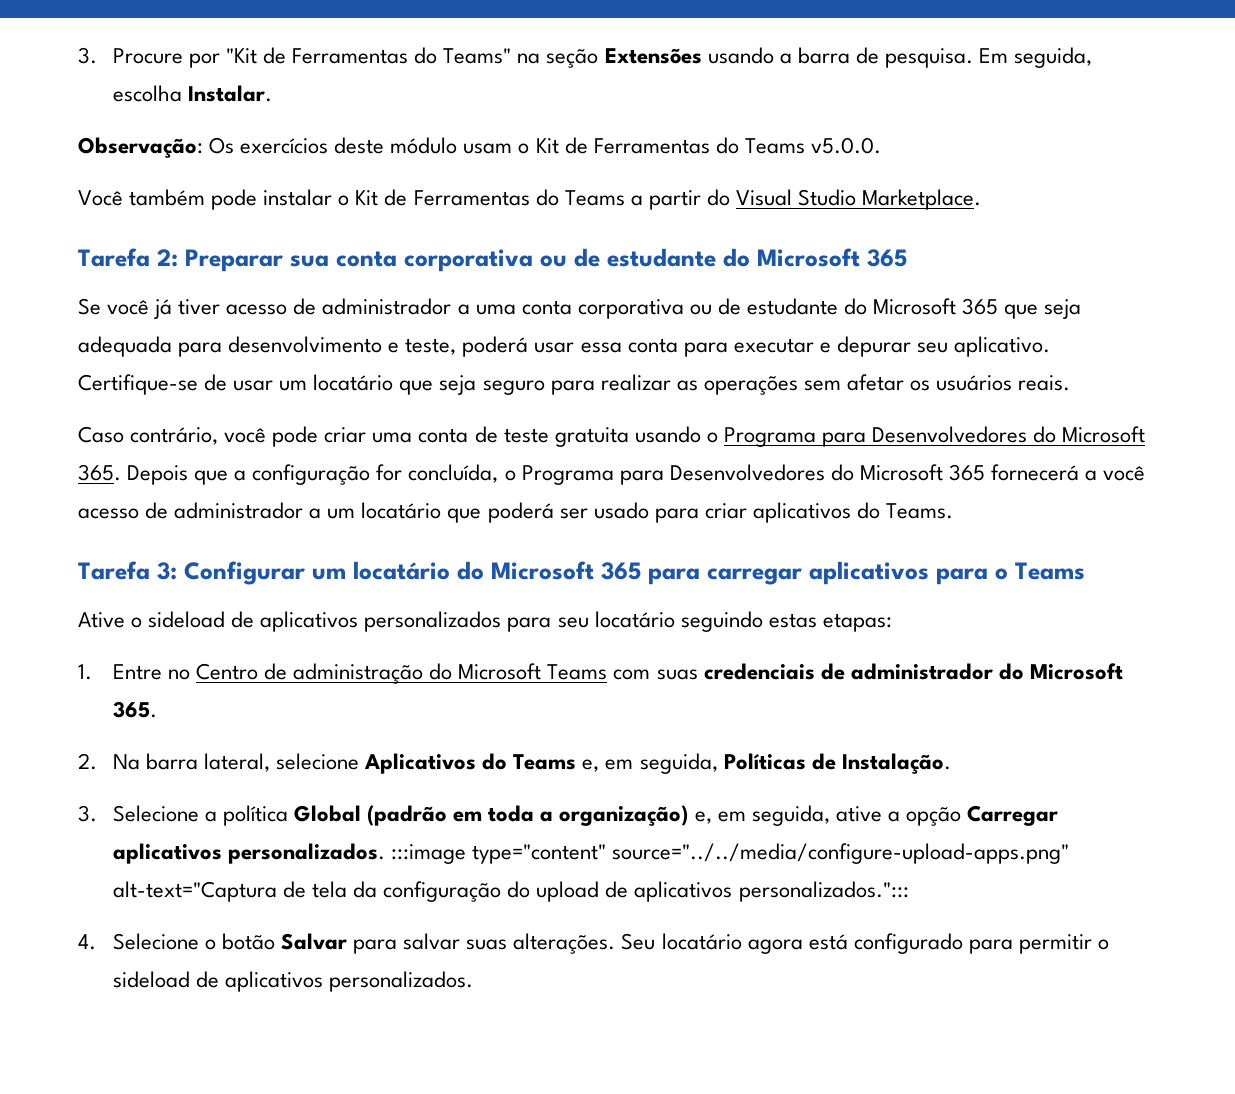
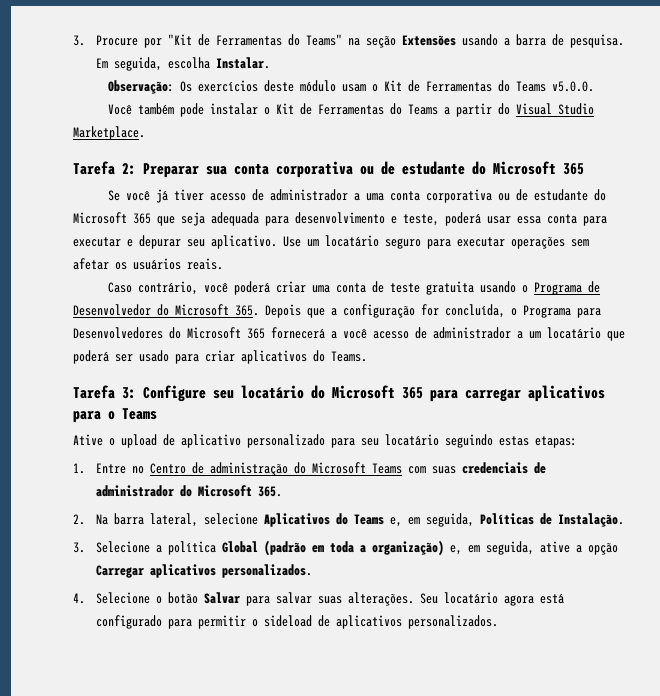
[78,374,698,395] Certifique-se de usar um locatário que seja seguro para realizar as -> [283,235,505,249] Use um locatário seguro para executar
[272,426,319,447] pode -> [233,281,270,295] poderá
[821,426,1028,447] para Desenvolvedores -> [587,281,600,293] [73,304,151,316] de Desenvolvedor
[184,561,346,585] Configurar um -> [143,385,234,402] Configure seu
[148,611,502,632] sideload de aplicativos personalizados -> [121,434,325,448] upload de aplicativo personalizado
[390,843,1070,864] [112,881,909,902] :::image type="content" source="../../media/configure-upload-apps.png" alt-text="Captura de tela da configuração do upload de aplicativos personalizados."::: -> (313, 571) none

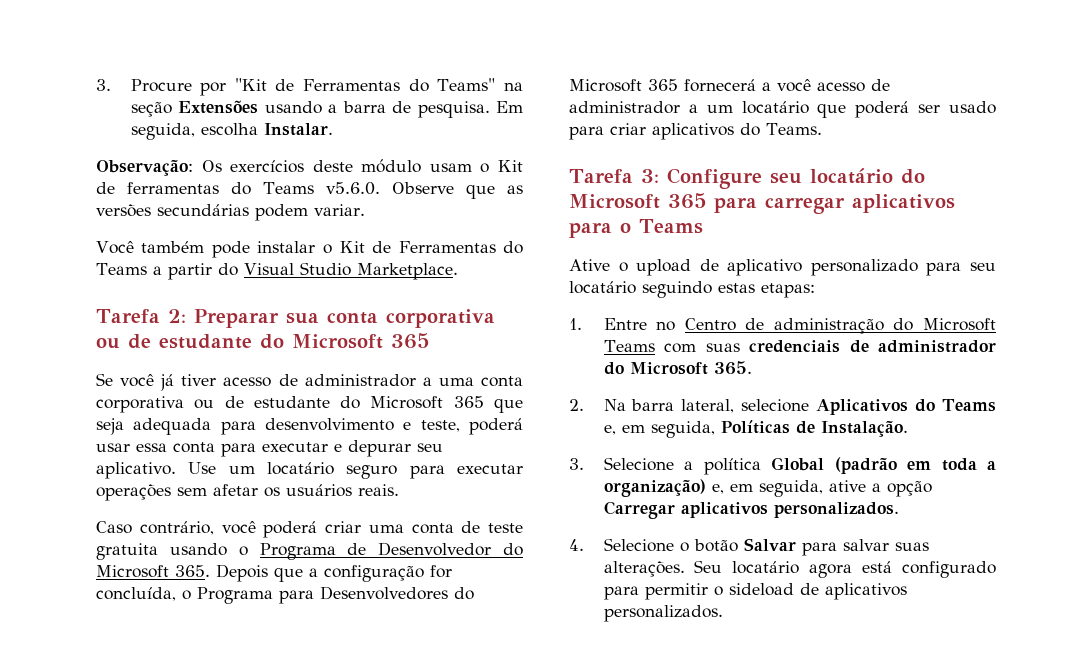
[425,80,594,92] Ferramentas do Teams v5.0.0. -> [127,182,523,199] [96,204,365,221] ferramentas do Teams v5.6.0. Observe que as versões secundárias podem variar.

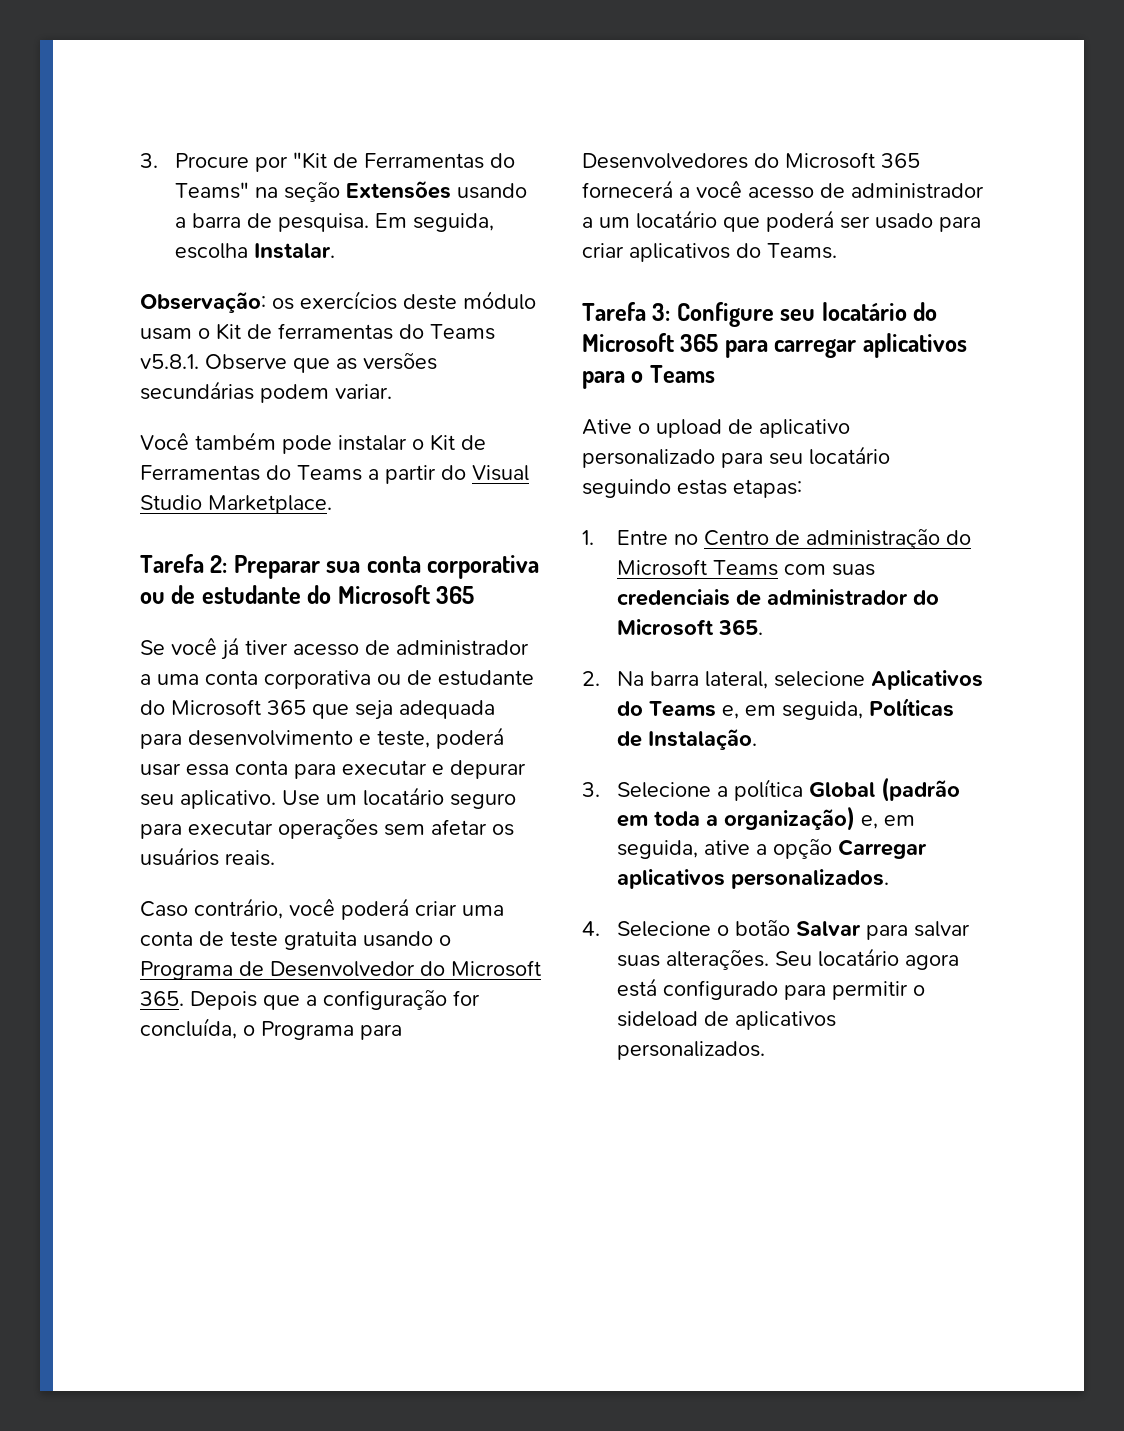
[201,160,222,172] Os -> [272,298,294,310] os
[325,182,380,195] v5.6.0. -> [140,354,199,369] v5.8.1.

